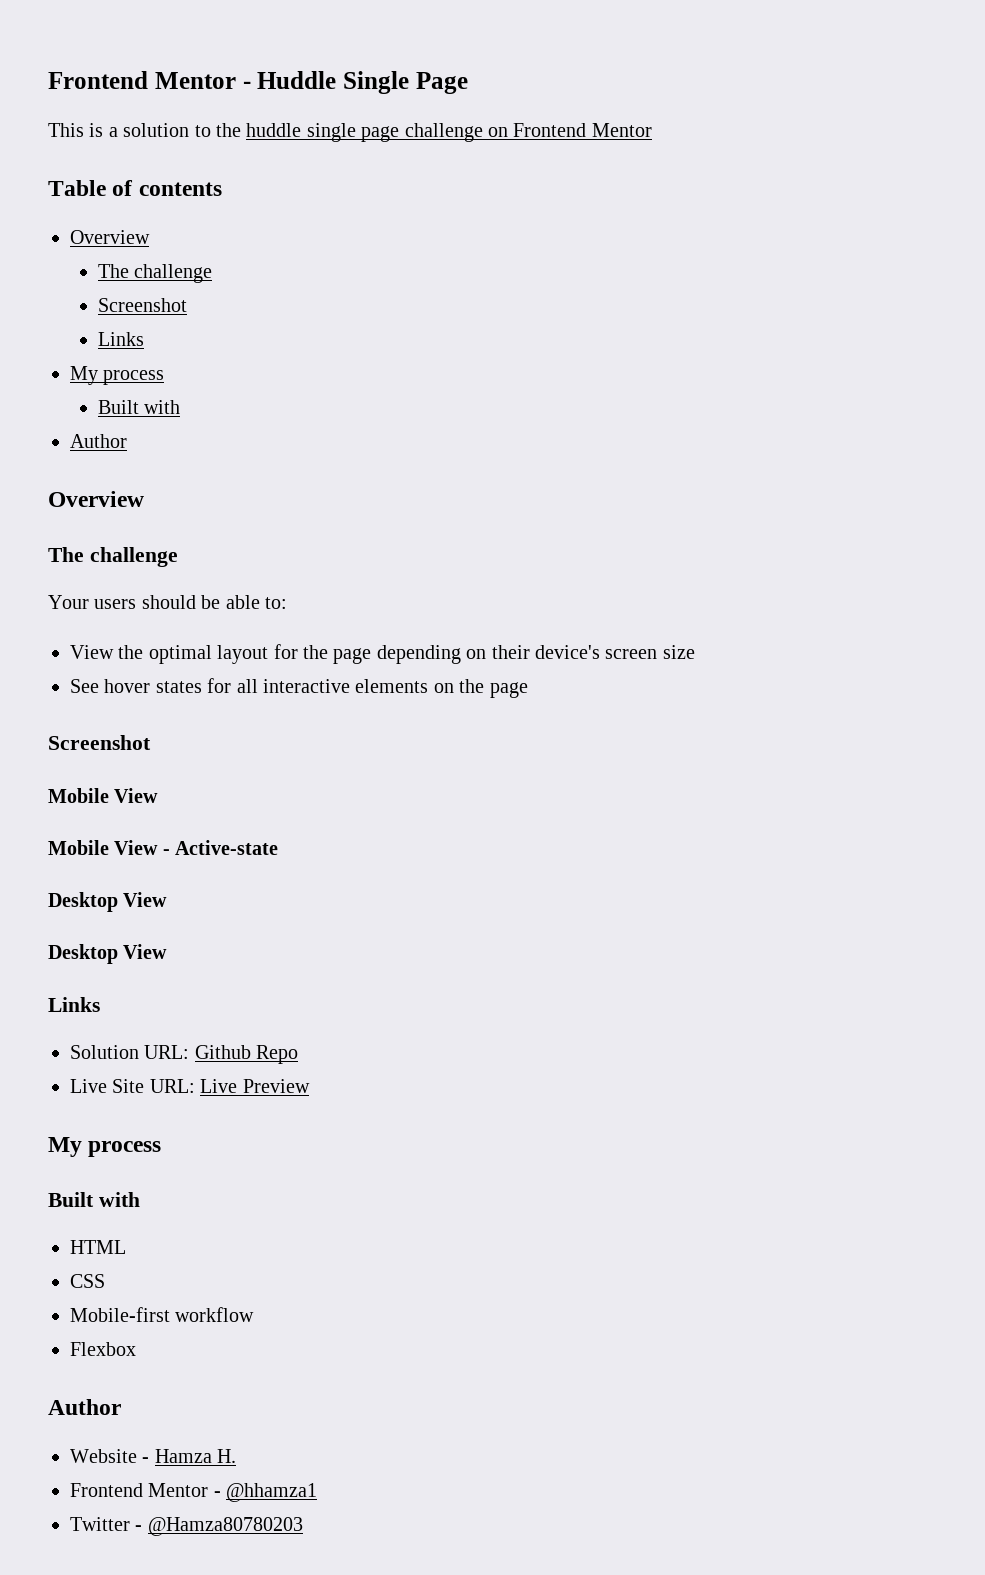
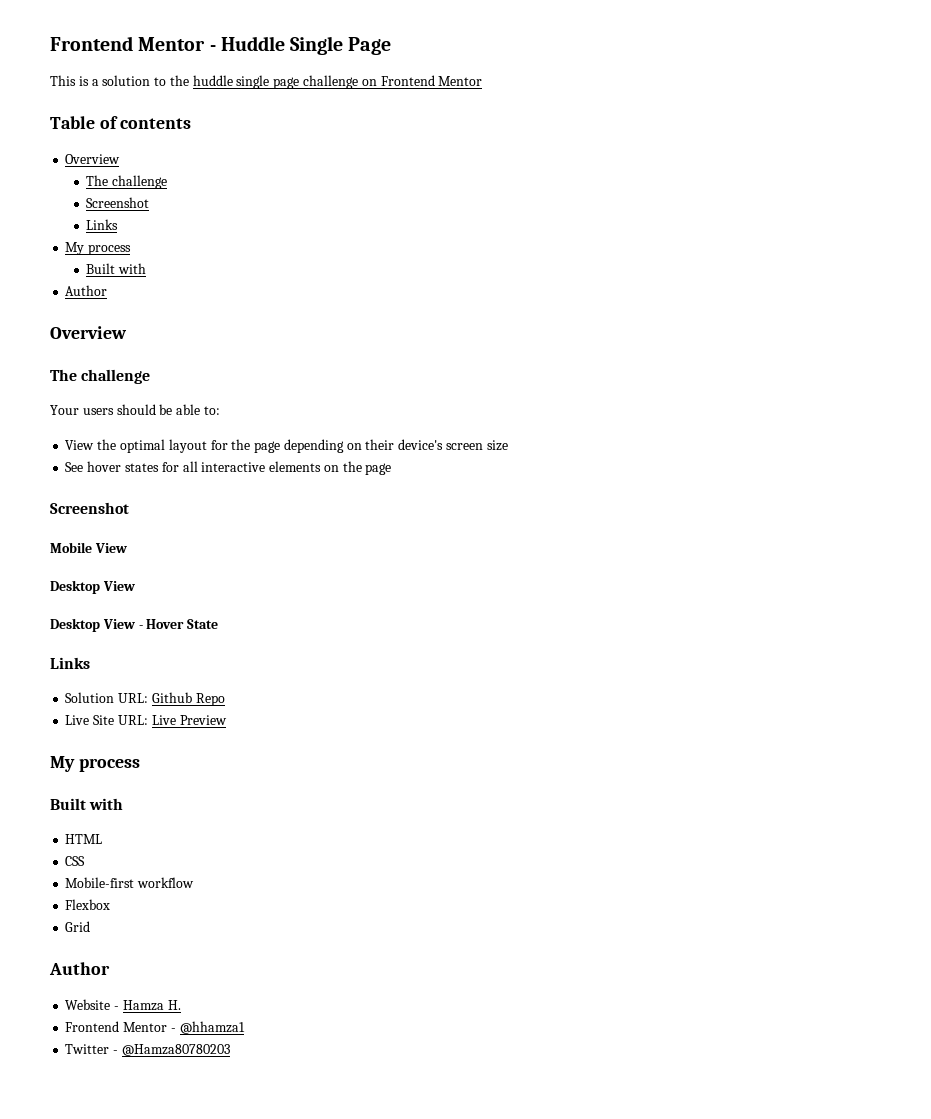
[48,840,279,855] // Mobile View - Active-state -> (127, 548) none
(168, 951) none -> [138,619,219,629] - Hover State
(136, 1349) none -> [65,921,91,932] // Grid

